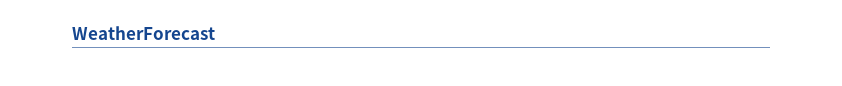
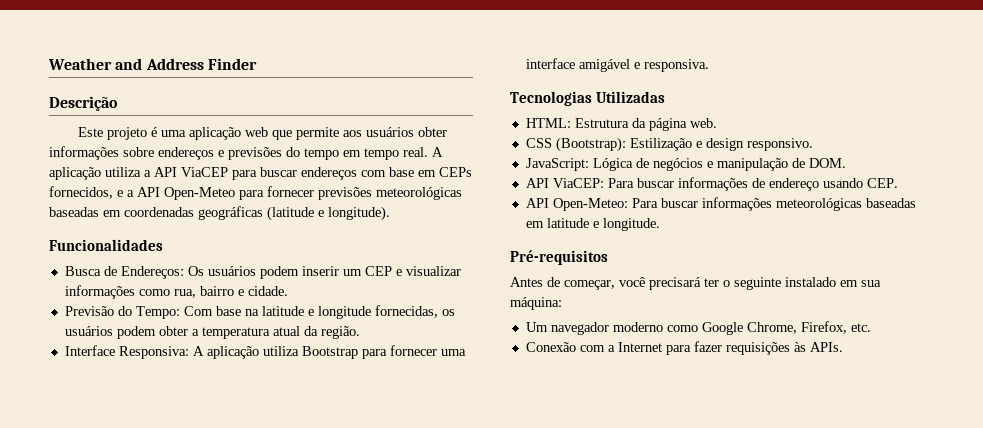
[72,26,215,40] WeatherForecast -> [48,58,257,70] [49,96,118,111] [78,127,448,140] [49,146,443,160] [49,167,472,180] [49,186,462,200] [49,206,390,221] [49,239,163,251] [64,266,461,279] [64,285,288,299] [64,305,455,319] [64,326,360,339] [64,345,466,359] [525,58,709,72] [510,91,665,106] [525,118,717,131] [525,137,813,152] [525,158,846,171] [525,177,898,191] [525,197,916,211] [525,218,660,231] [510,250,608,265] [510,277,881,290] [510,297,562,310] [525,321,871,335] [525,341,843,355] Weather and Address Finder // Descrição // Este projeto é uma aplicação web que permite aos usuários obter informações sobre endereços e previsões do tempo em tempo real. A aplicação utiliza a API ViaCEP para buscar endereços com base em CEPs fornecidos, e a API Open-Meteo para fornecer previsões meteorológicas baseadas em coordenadas geográficas (latitude e longitude). // Funcionalidades // Busca de Endereços: Os usuários podem inserir um CEP e visualizar informações como rua, bairro e cidade. // Previsão do Tempo: Com base na latitude e longitude fornecidas, os usuários podem obter a temperatura atual da região. // Interface Responsiva: A aplicação utiliza Bootstrap para fornecer uma interface amigável e responsiva. // Tecnologias Utilizadas // HTML: Estrutura da página web. // CSS (Bootstrap): Estilização e design responsivo. // JavaScript: Lógica de negócios e manipulação de DOM. // API ViaCEP: Para buscar informações de endereço usando CEP. // API Open-Meteo: Para buscar informações meteorológicas baseadas em latitude e longitude. // Pré-requisitos // Antes de começar, você precisará ter o seguinte instalado em sua máquina: // Um navegador moderno como Google Chrome, Firefox, etc. // Conexão com a Internet para fazer requisições às APIs.

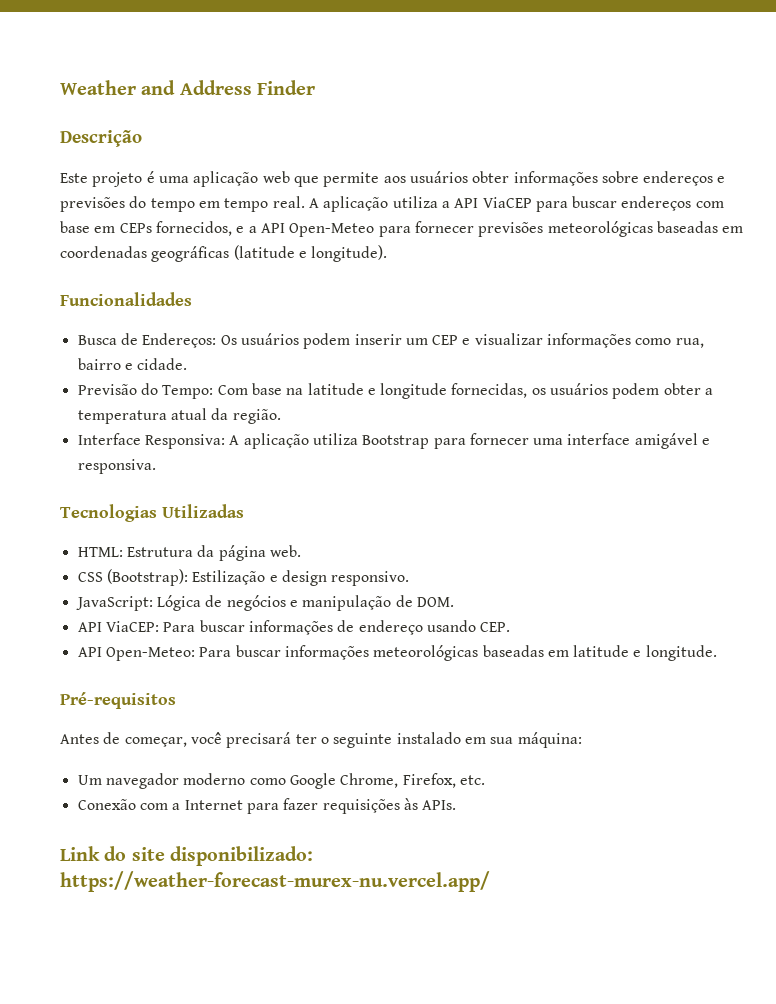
(843, 347) none -> [60,846,314,866] [60,871,490,892] // Link do site disponibilizado: https://weather-forecast-murex-nu.vercel.app/

